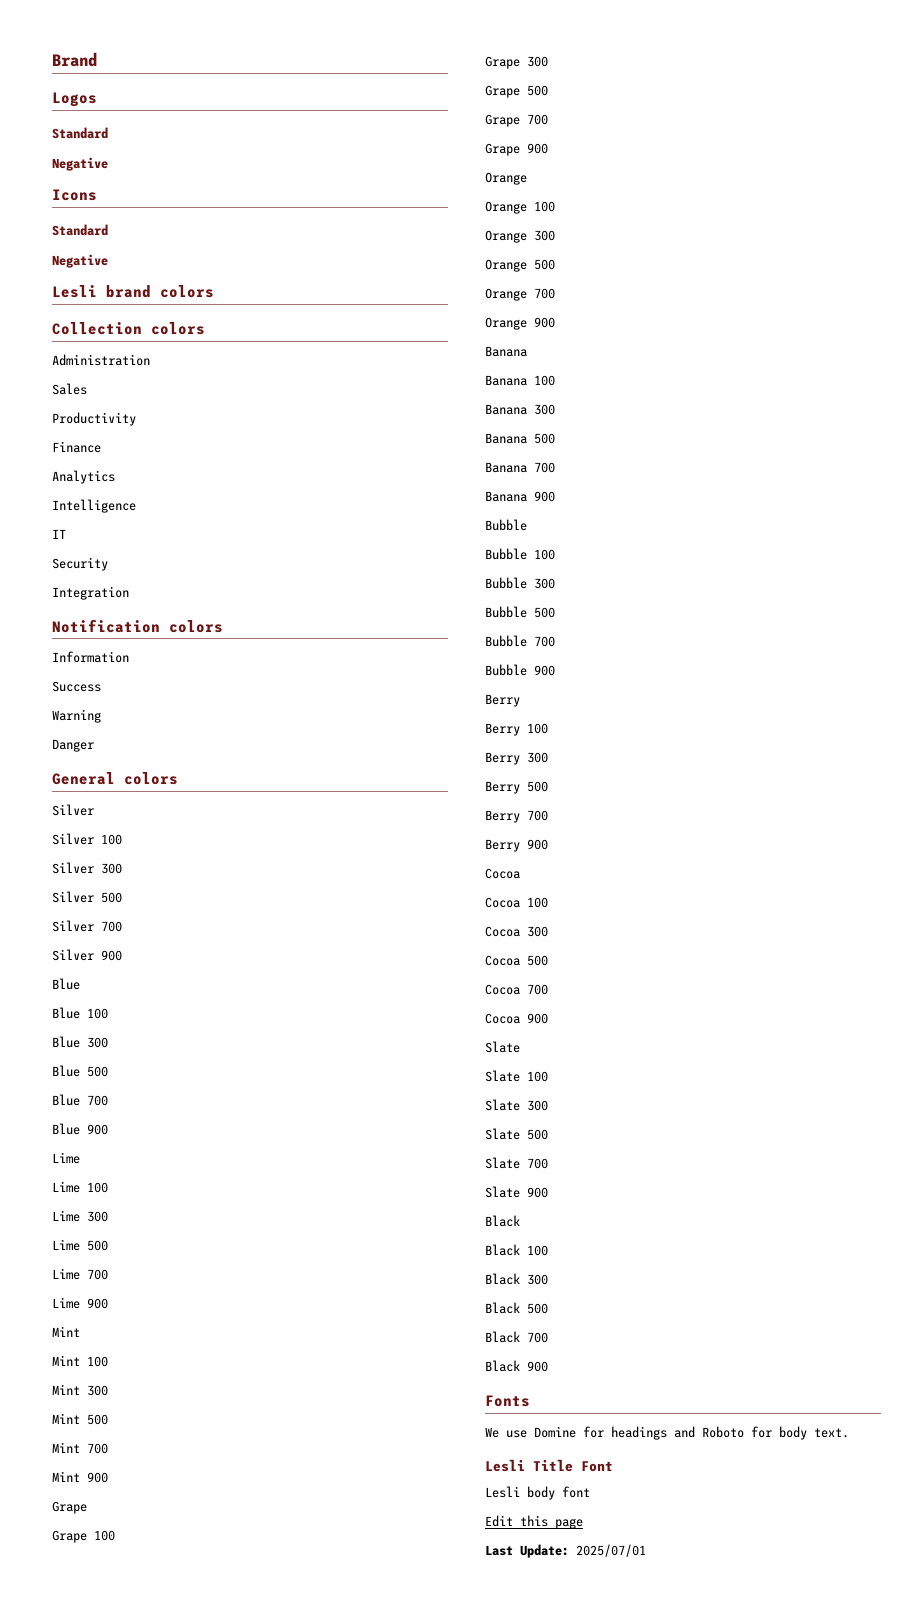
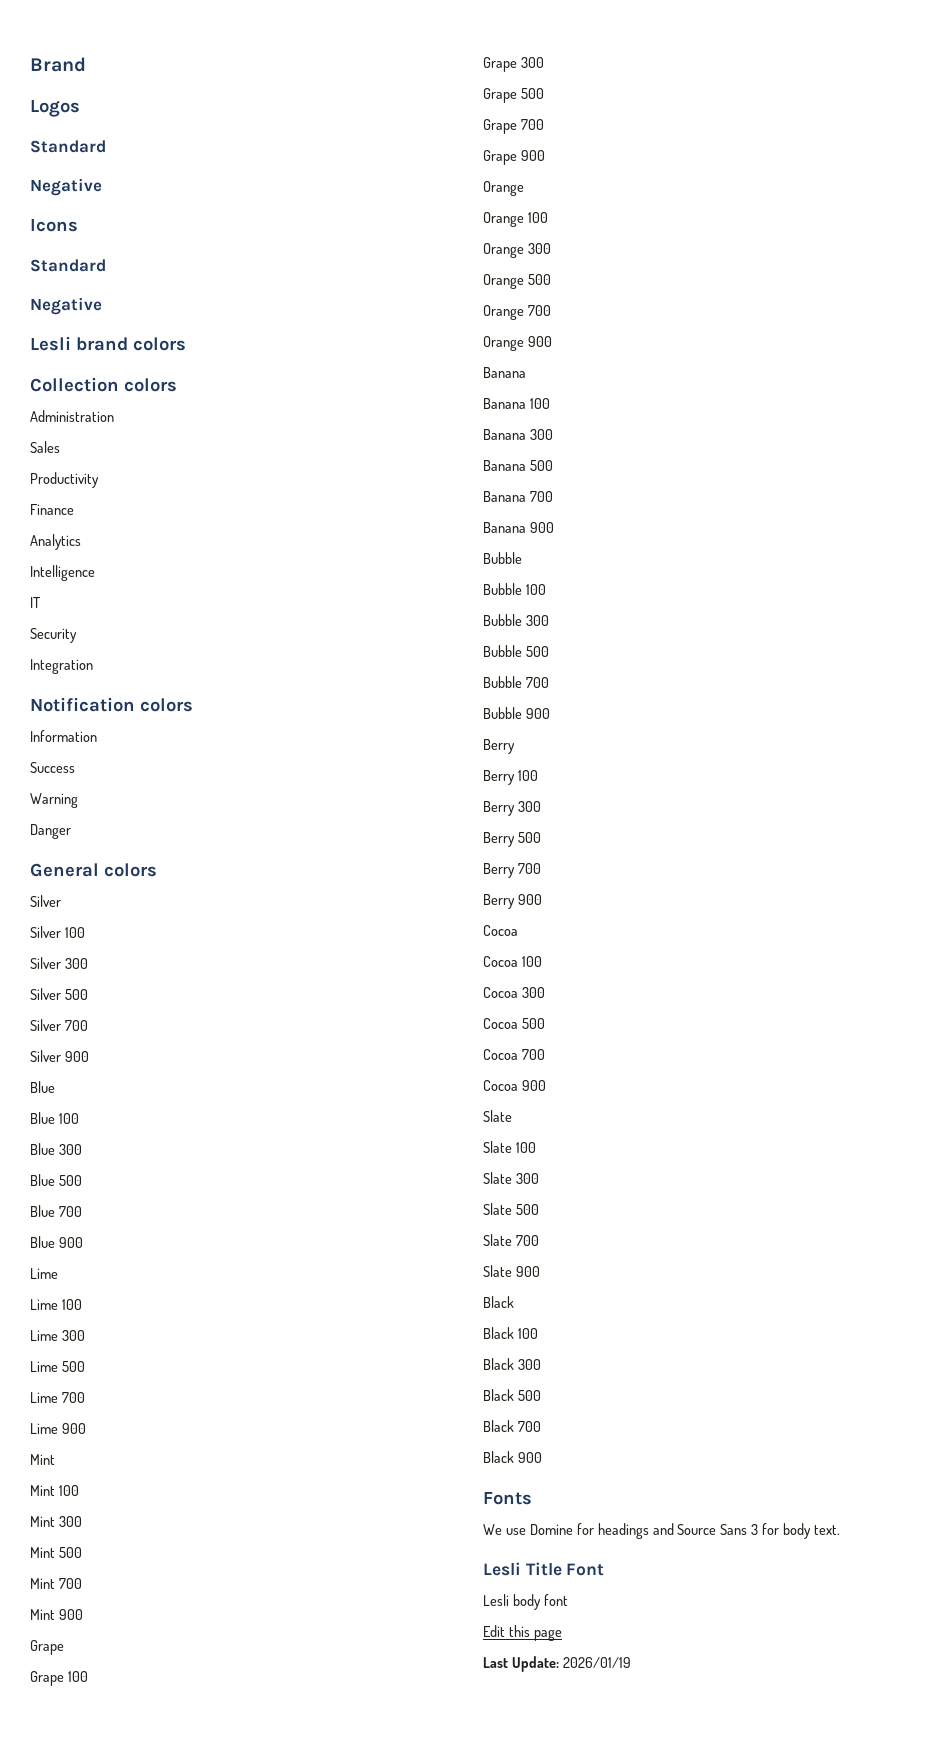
[702,1426,744,1438] Roboto -> [677,1524,759,1535] Source Sans 3
[576,1544,646,1557] 2025/07/01 -> [562,1657,631,1668] 2026/01/19

